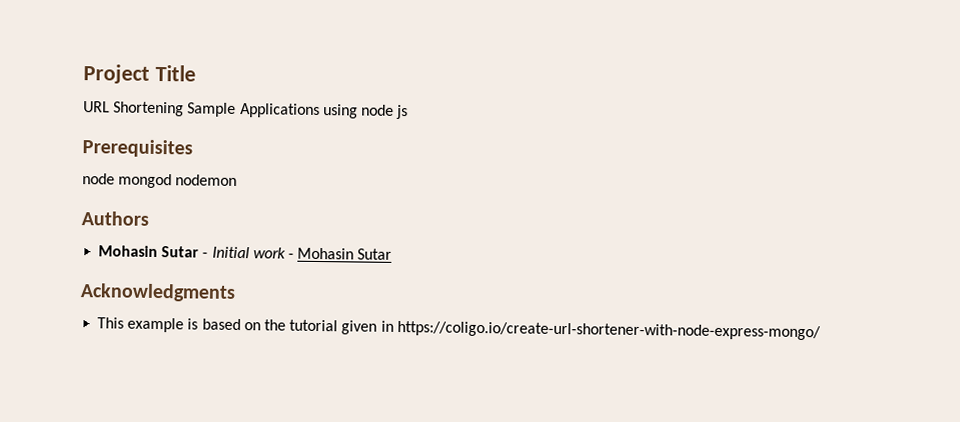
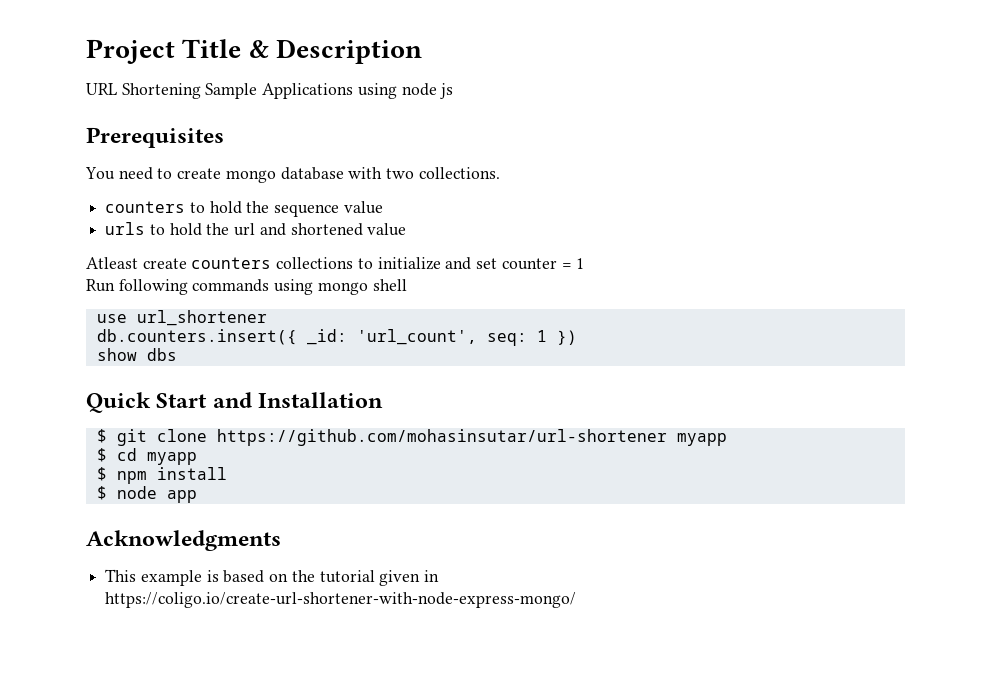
(196, 73) none -> [248,39,423,64] & Description
[82,173,238,189] [81,211,149,226] [98,245,393,260] node mongod nodemon // Authors // Mohasin Sutar - Initial work - Mohasin Sutar -> [85,167,500,183] [105,201,383,217] [105,222,407,236] [86,257,585,270] [86,279,407,295] [96,310,267,326] [96,329,577,346] [96,348,177,361] [86,392,384,413] [96,429,727,446] [96,448,197,465] [96,467,227,484] [96,486,197,503] You need to create mongo database with two collections. // counters to hold the sequence value // urls to hold the url and shortened value // Atleast create counters collections to initialize and set counter = 1 // Run following commands using mongo shell // use url_shortener // db.counters.insert({ _id: 'url_count', seq: 1 }) // show dbs // Quick Start and Installation // $ git clone https://github.com/mohasinsutar/url-shortener myapp // $ cd myapp // $ npm install // $ node app

